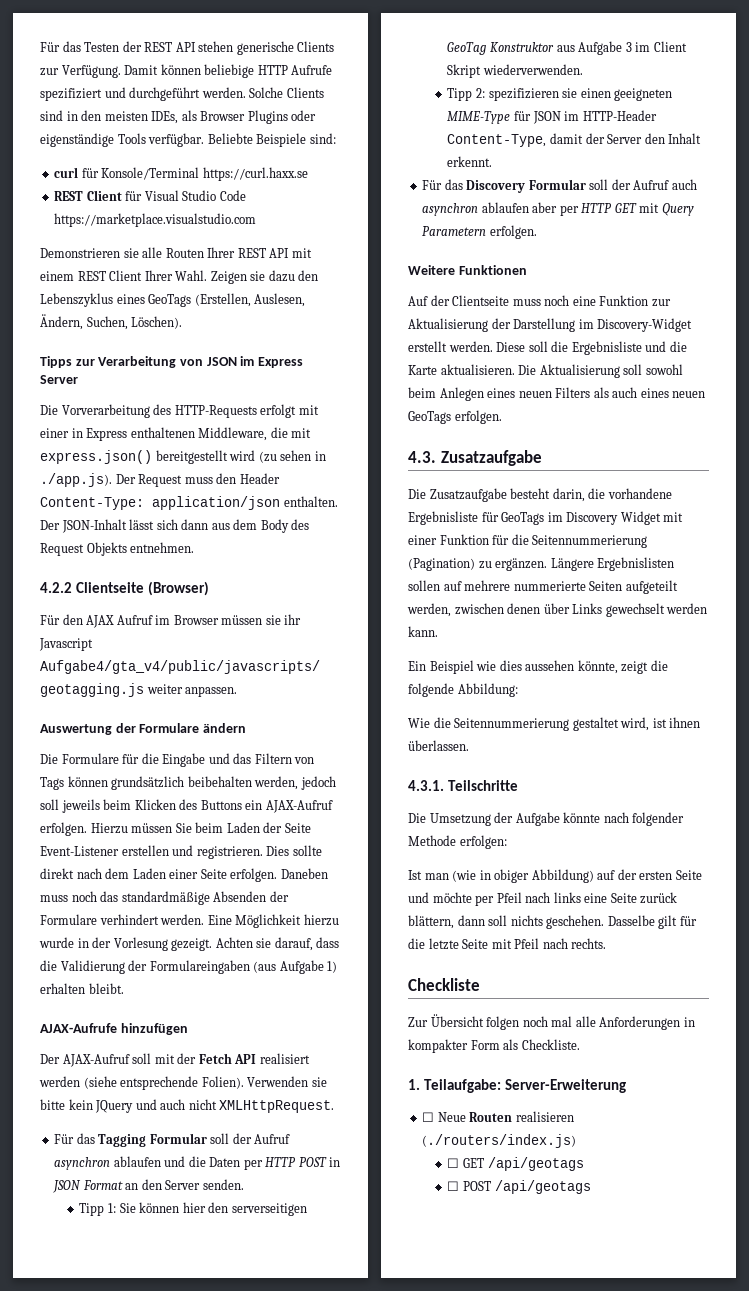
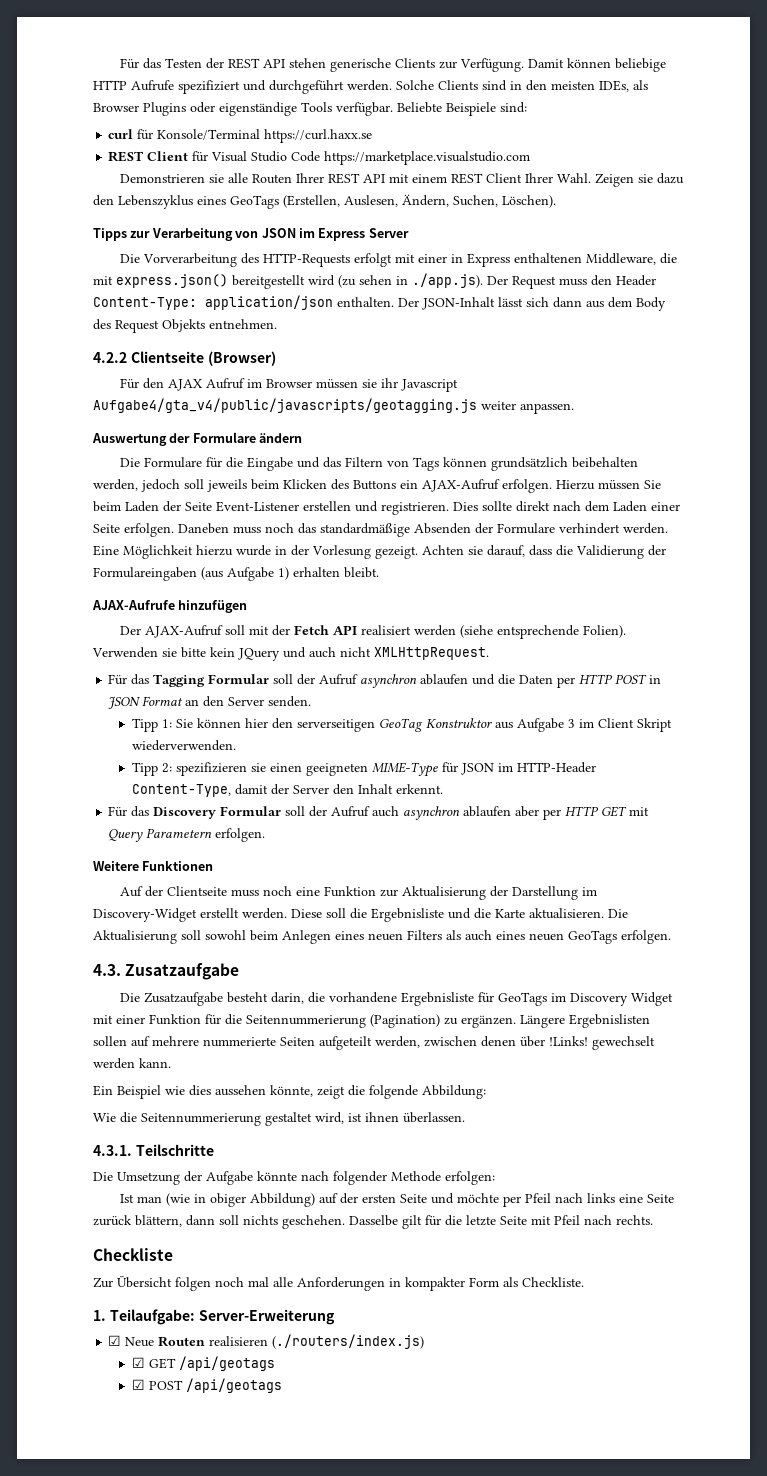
[572,603,603,614] Links -> [549,1036,588,1046] !Links!
[422,1112,435,1122] ☐ -> [108,1335,122,1346] ☑
[447,1158,460,1168] ☐ -> [132,1357,146,1368] ☑
[447,1181,460,1191] ☐ -> [132,1379,146,1390] ☑

